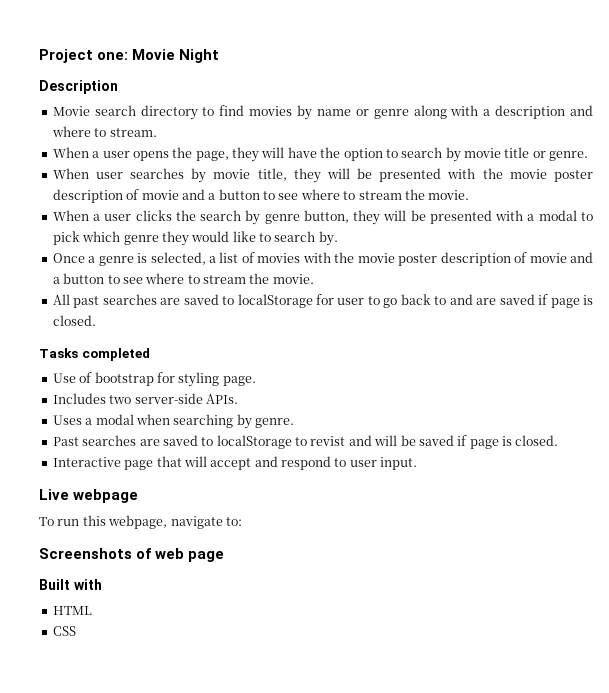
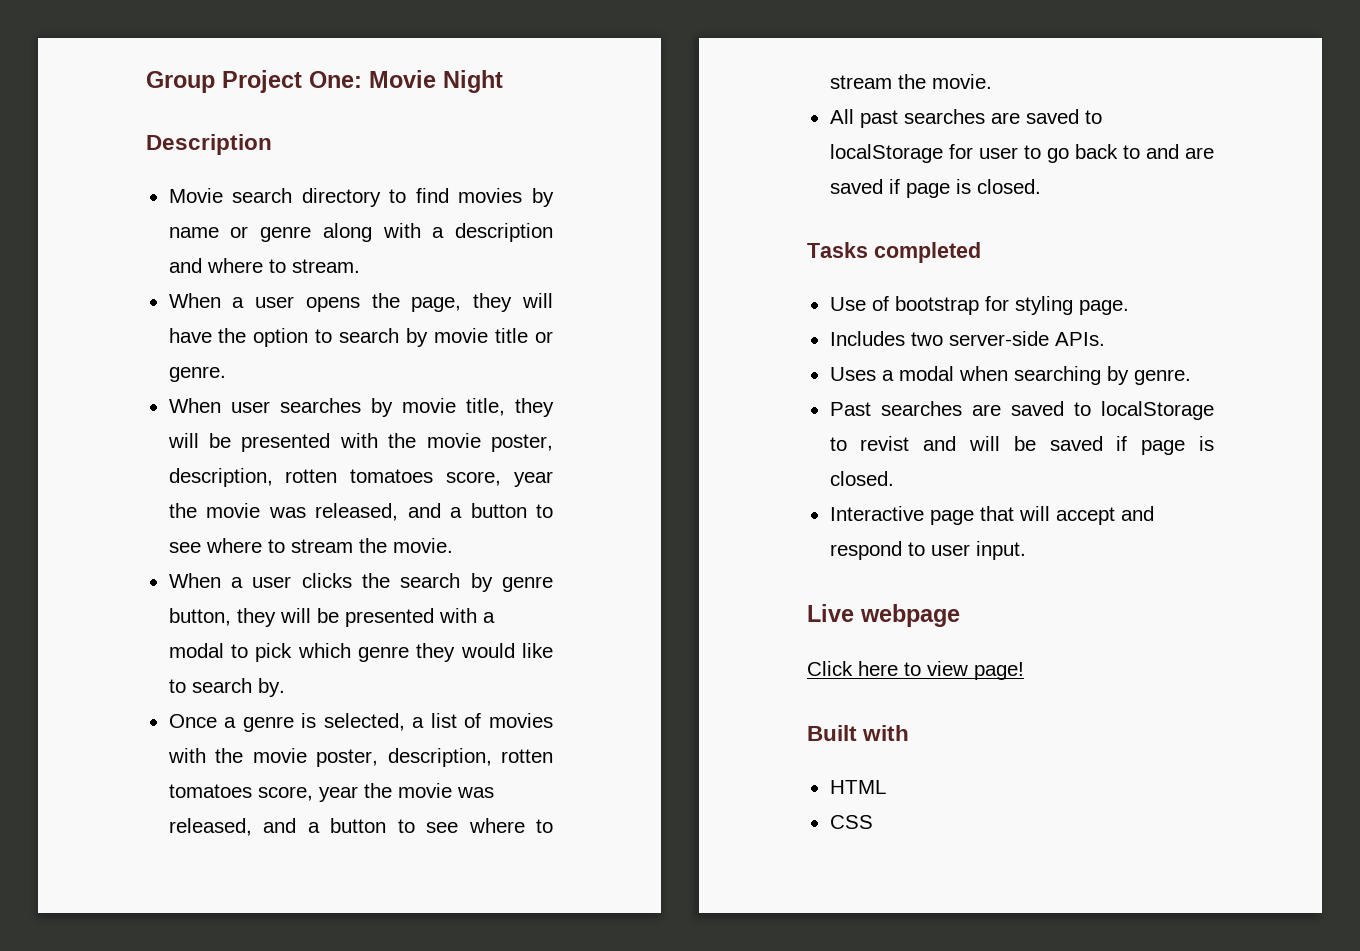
[39,49,129,63] Project one: -> [146,70,362,93] Group Project One:
[553,170,593,182] [52,189,179,203] poster description of movie -> [491,434,553,452] [168,468,553,487] [168,503,399,521] poster, description, rotten tomatoes score, year the movie was released,
[398,252,567,266] poster description of movie -> [316,748,553,767] [168,783,494,802] [168,818,252,836] poster, description, rotten tomatoes score, year the movie was released,
[39,515,242,529] [39,548,225,562] To run this webpage, navigate to: // Screenshots of web page -> [807,661,1024,680] Click here to view page!

